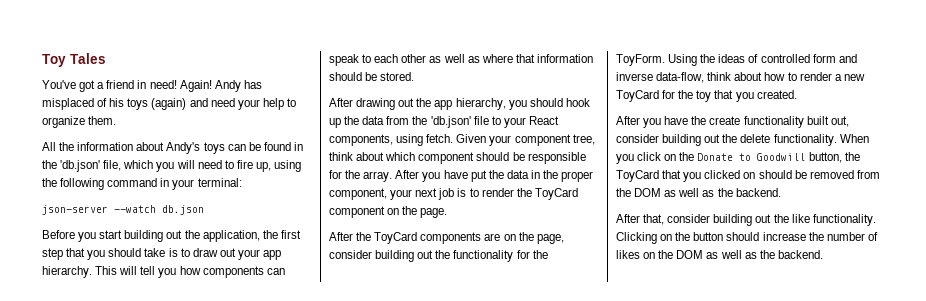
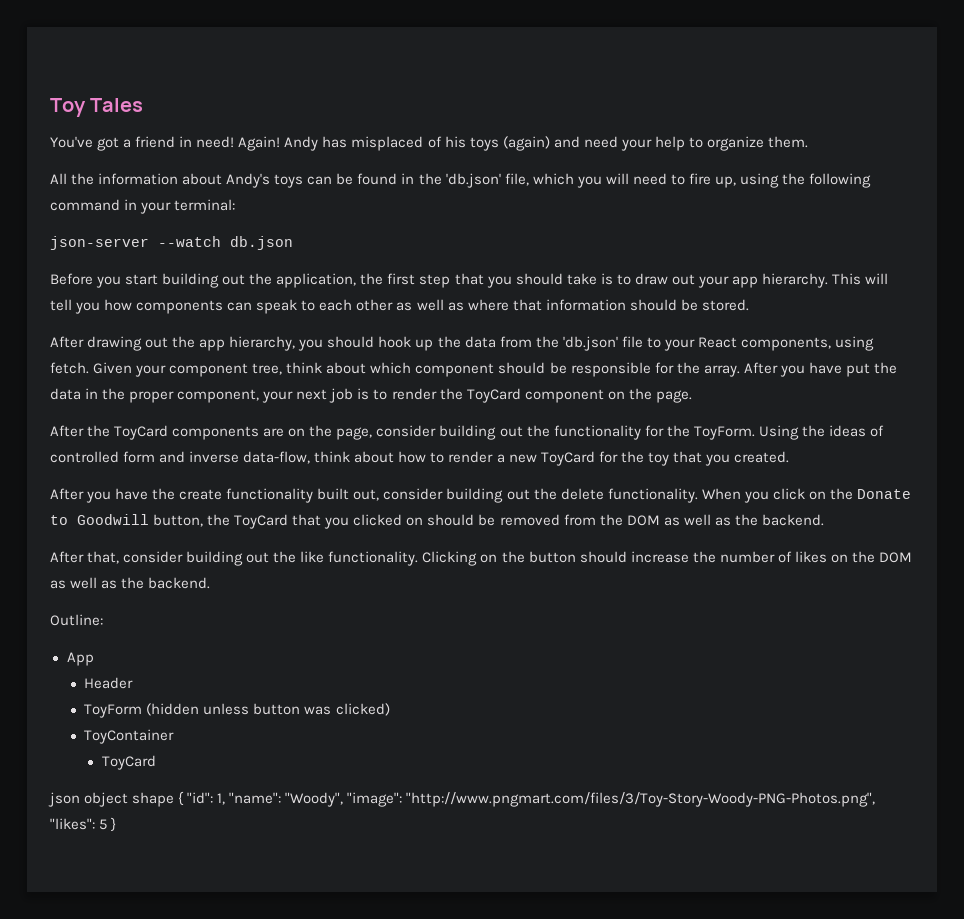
(823, 254) none -> [50,614,103,626] [66,652,94,666] [84,677,134,689] [84,703,390,718] [84,729,175,744] [101,755,156,770] [48,791,876,807] [50,817,117,832] // Outline: // App // Header // ToyForm (hidden unless button was clicked) // ToyContainer // ToyCard // json object shape { "id": 1, "name": "Woody", "image": "http://www.pngmart.com/files/3/Toy-Story-Woody-PNG-Photos.png", "likes": 5 }

